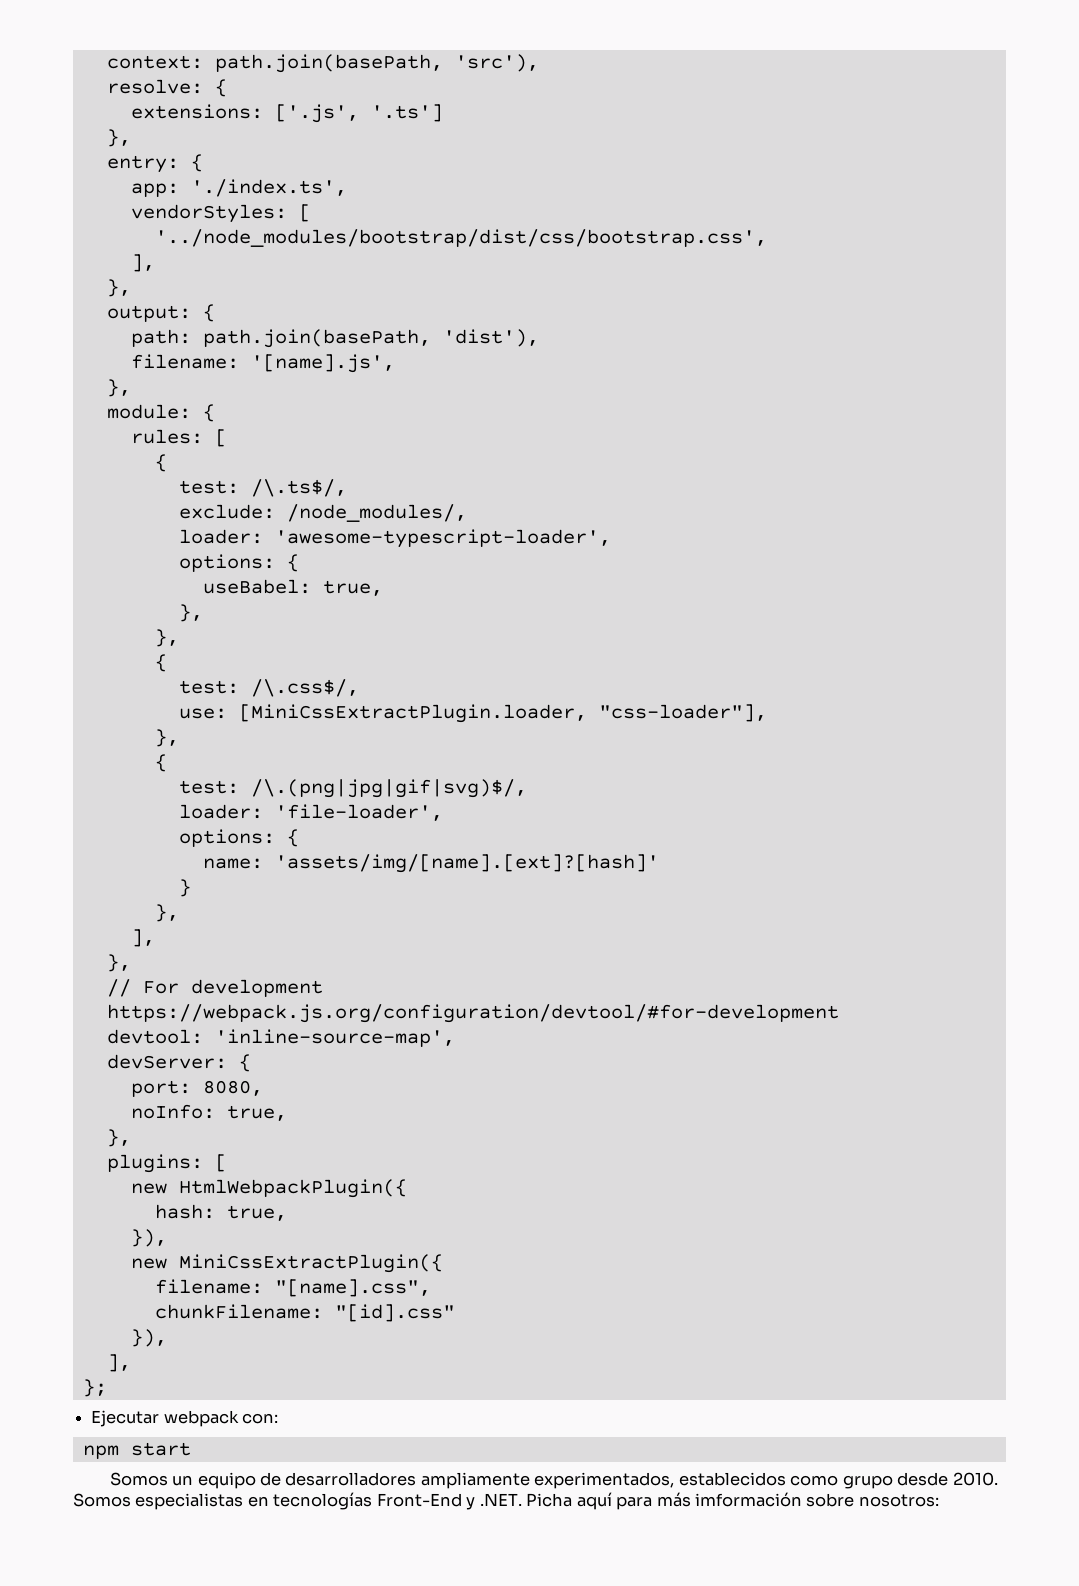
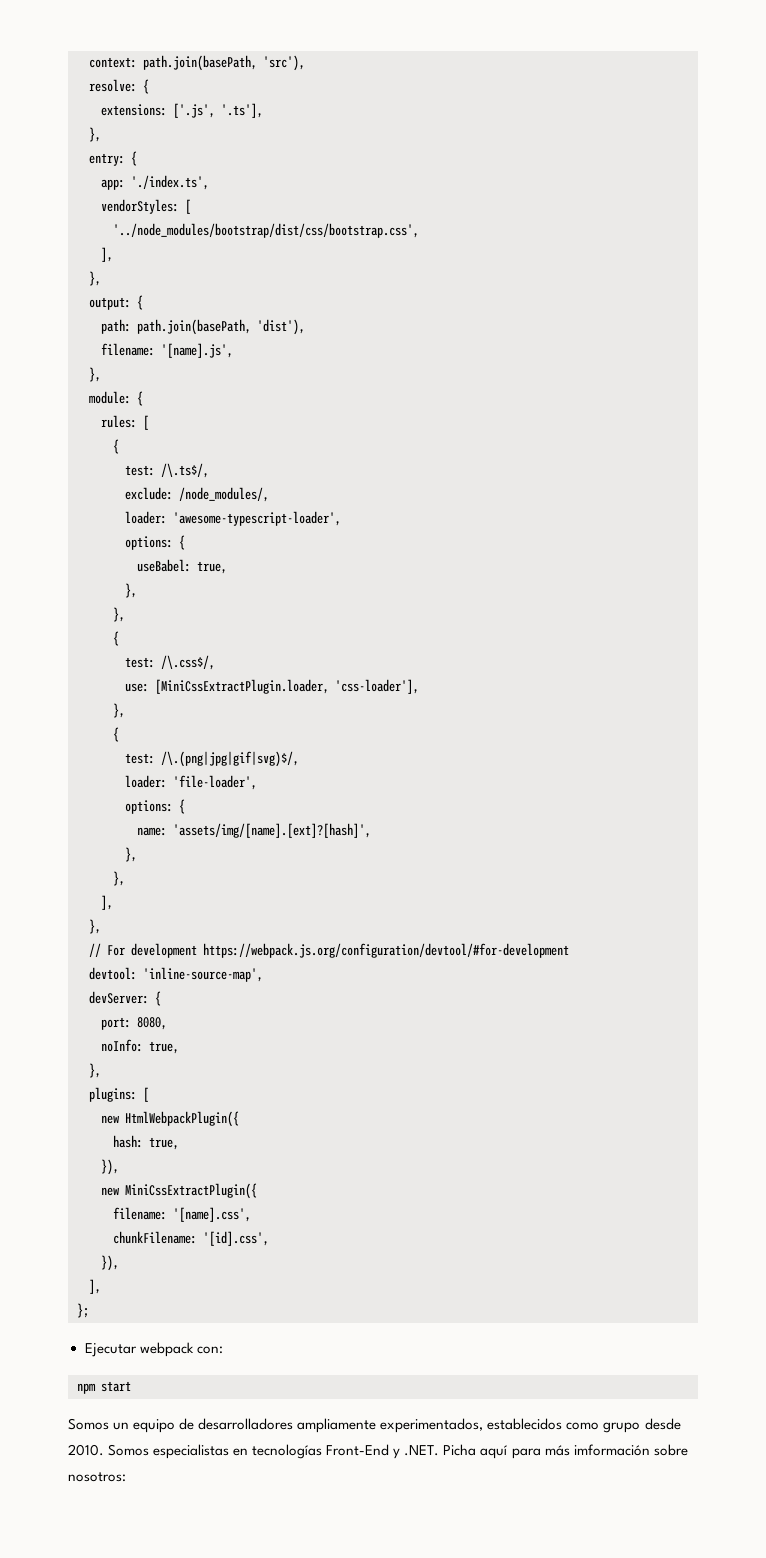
[370,104,443,122] '.ts'] -> [221,103,263,118] '.ts'],
[598,704,767,722] "css-loader"], -> [335,679,419,694] 'css-loader'],
[274,854,659,873] [178,879,191,897] 'assets/img/[name].[ext]?[hash]' // } -> [173,823,371,838] [125,847,137,862] 'assets/img/[name].[ext]?[hash]', // },
[274,1279,431,1297] "[name].css", -> [173,1207,251,1222] '[name].css',
[334,1304,455,1322] "[id].css" -> [203,1231,269,1246] '[id].css',

